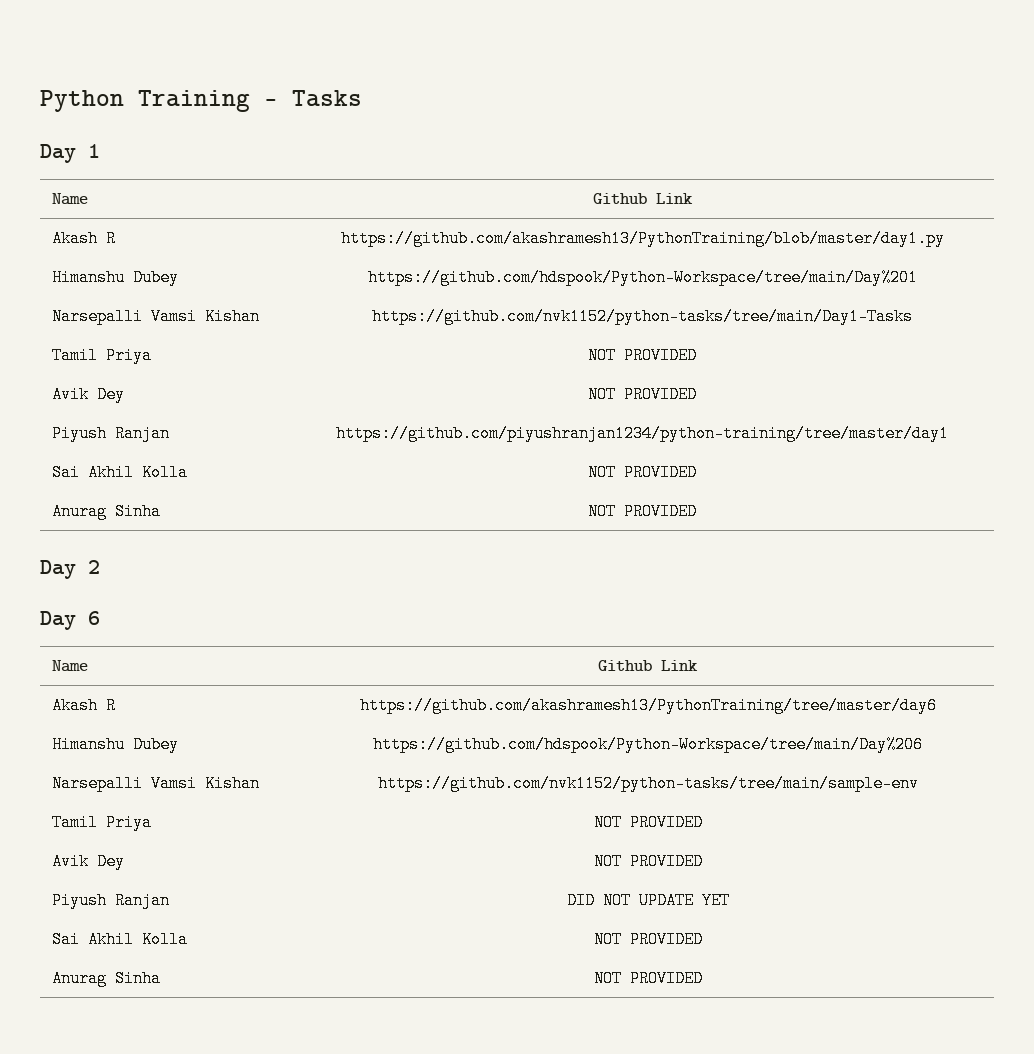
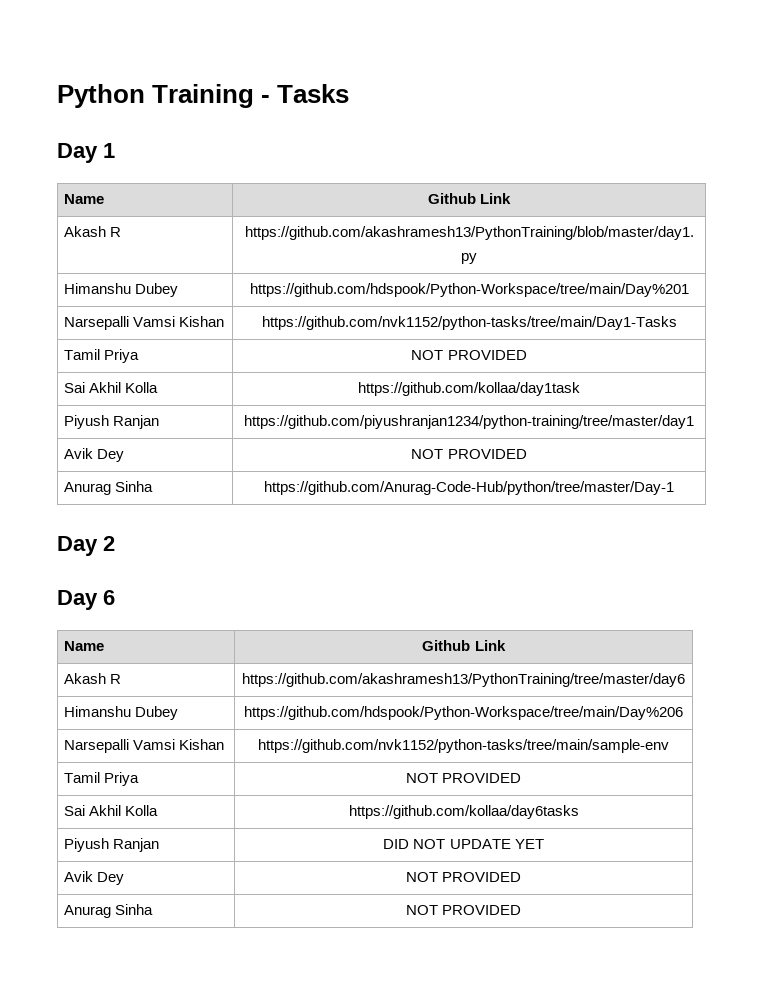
[52,386,126,403] [588,386,697,403] Avik Dey | NOT PROVIDED -> [64,382,159,393] [357,382,580,396] Sai Akhil Kolla | https://github.com/kollaa/day1task
[52,464,189,481] [588,464,697,481] [52,503,162,520] [588,503,697,520] Sai Akhil Kolla | NOT PROVIDED // Anurag Sinha | NOT PROVIDED -> [64,448,125,462] [411,449,527,459] [64,481,154,495] [264,481,674,495] Avik Dey | NOT PROVIDED // Anurag Sinha | https://github.com/Anurag-Code-Hub/python/tree/master/Day-1
[52,853,126,870] [593,853,703,870] Avik Dey | NOT PROVIDED -> [64,805,159,816] [348,805,579,819] Sai Akhil Kolla | https://github.com/kollaa/day6tasks
[52,931,189,948] Sai Akhil Kolla -> [64,871,125,885] Avik Dey

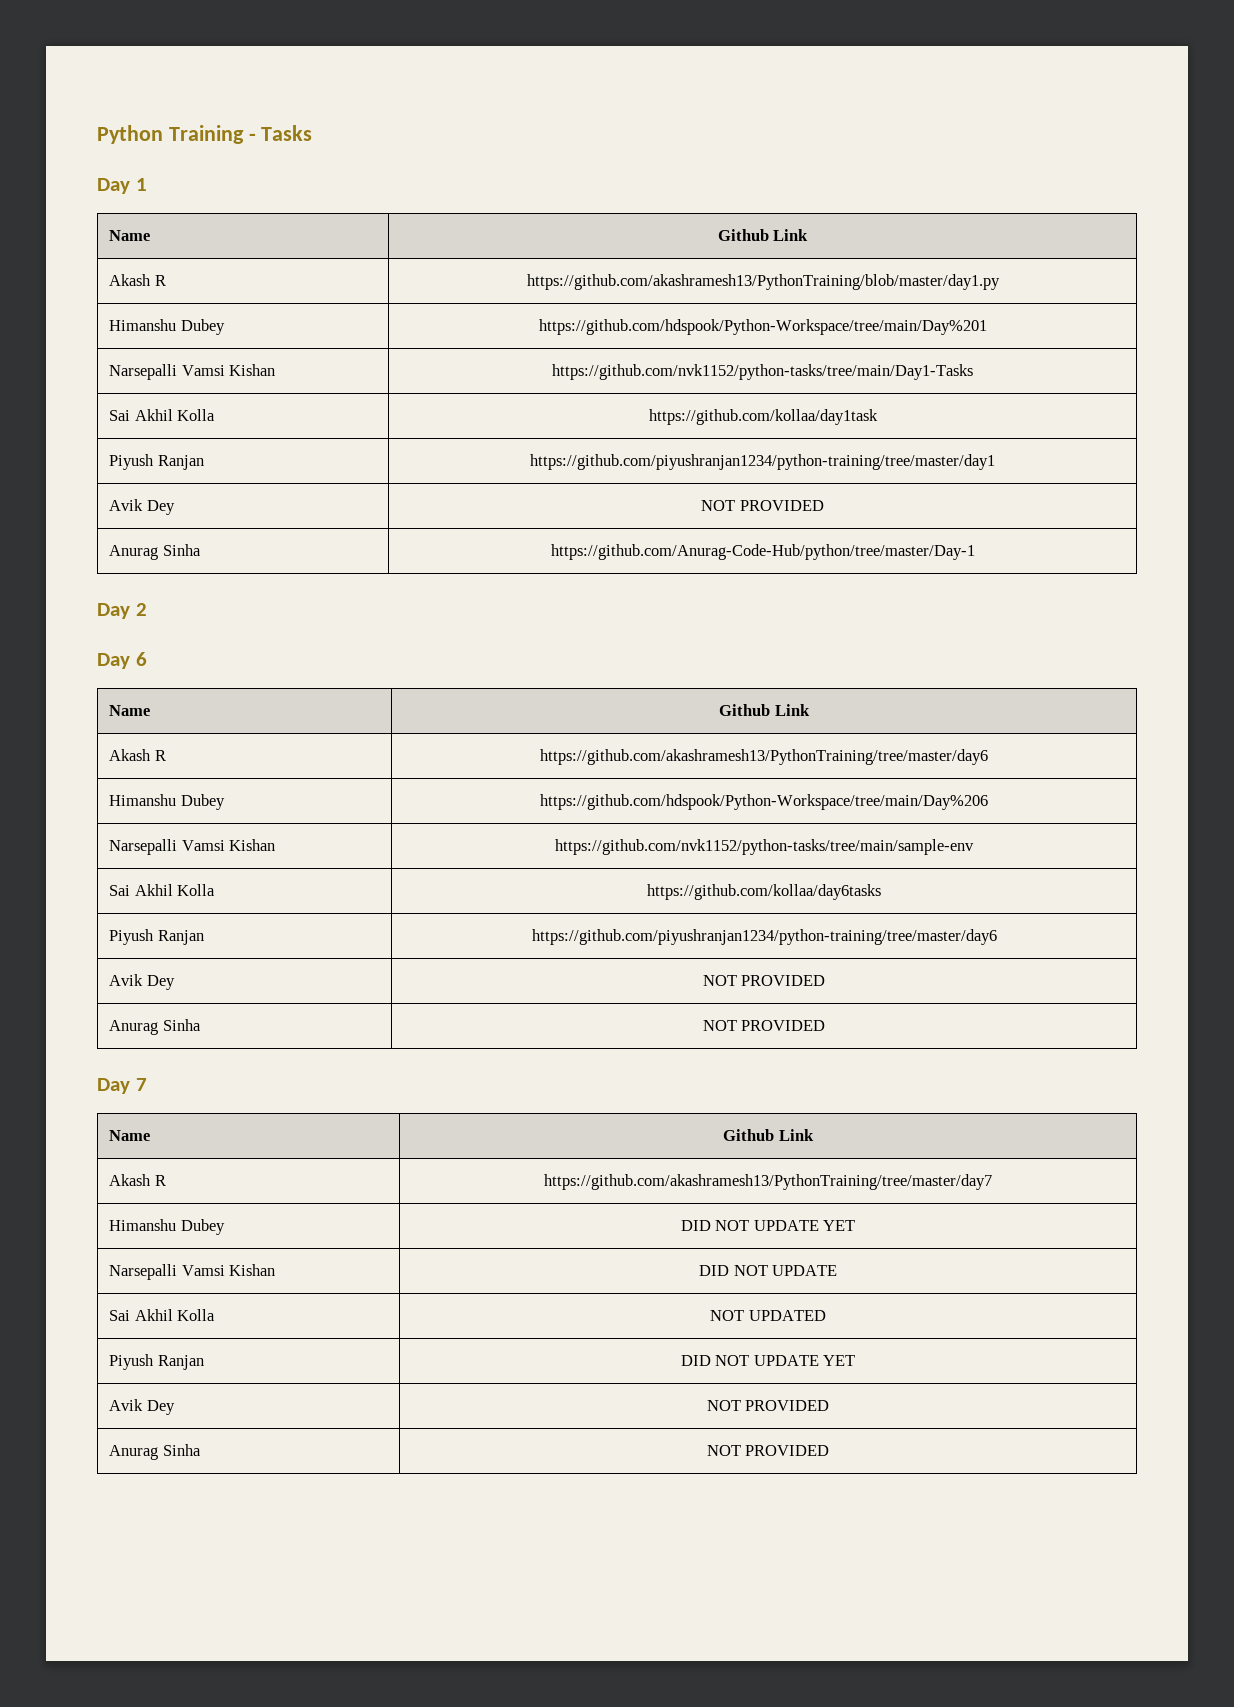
[64,349,140,363] [411,350,527,360] // Tamil Priya | NOT PROVIDED -> (973, 372) none
[64,772,140,786] [405,773,522,783] [64,805,159,816] [348,805,579,819] Tamil Priya | NOT PROVIDED // Sai Akhil Kolla | https://github.com/kollaa/day6tasks -> [109,884,216,896] [647,884,881,900] [109,929,204,945] [531,929,997,945] [109,974,175,990] [702,975,826,986] [109,1019,201,1035] [702,1020,826,1031] [97,1078,147,1094] [109,1130,151,1141] [723,1129,814,1141] [109,1174,166,1186] [544,1174,992,1190] [109,1219,225,1235] [680,1220,856,1231] [109,1264,276,1280] [699,1265,837,1276] [109,1309,216,1321] [710,1310,826,1321] Sai Akhil Kolla | https://github.com/kollaa/day6tasks // Piyush Ranjan | https://github.com/piyushranjan1234/python-training/tree/master/day6 // Avik Dey | NOT PROVIDED // Anurag Sinha | NOT PROVIDED // Day 7 // Name | Github Link // Akash R | https://github.com/akashramesh13/PythonTraining/tree/master/day7 // Himanshu Dubey | DID NOT UPDATE YET // Narsepalli Vamsi Kishan | DID NOT UPDATE // Sai Akhil Kolla | NOT UPDATED

